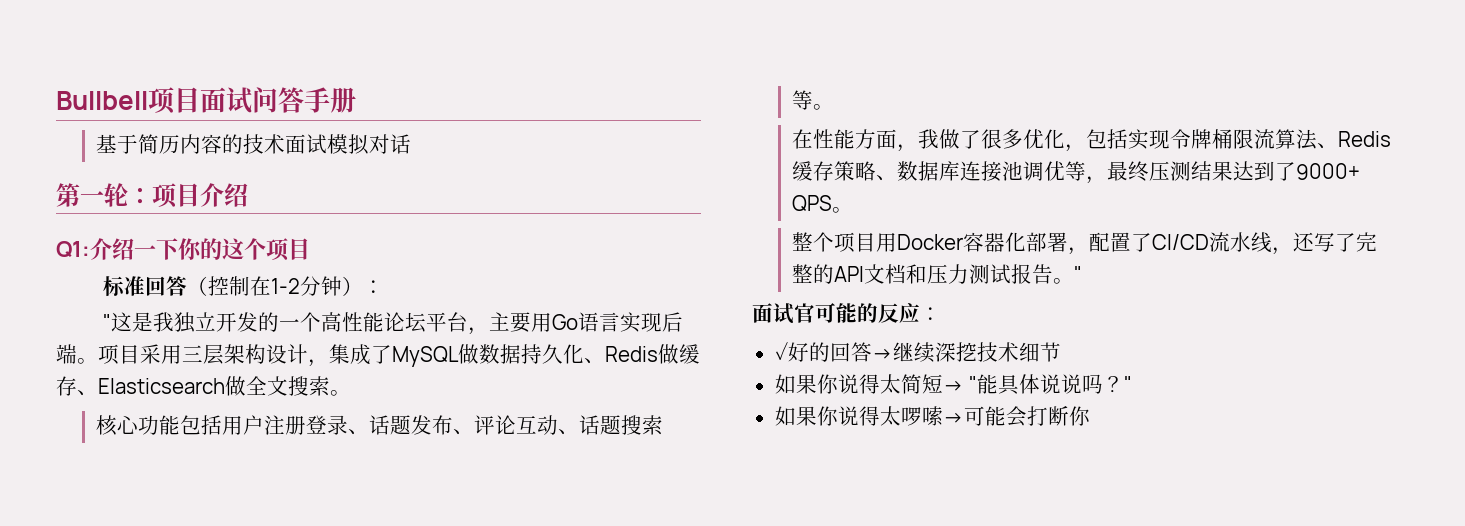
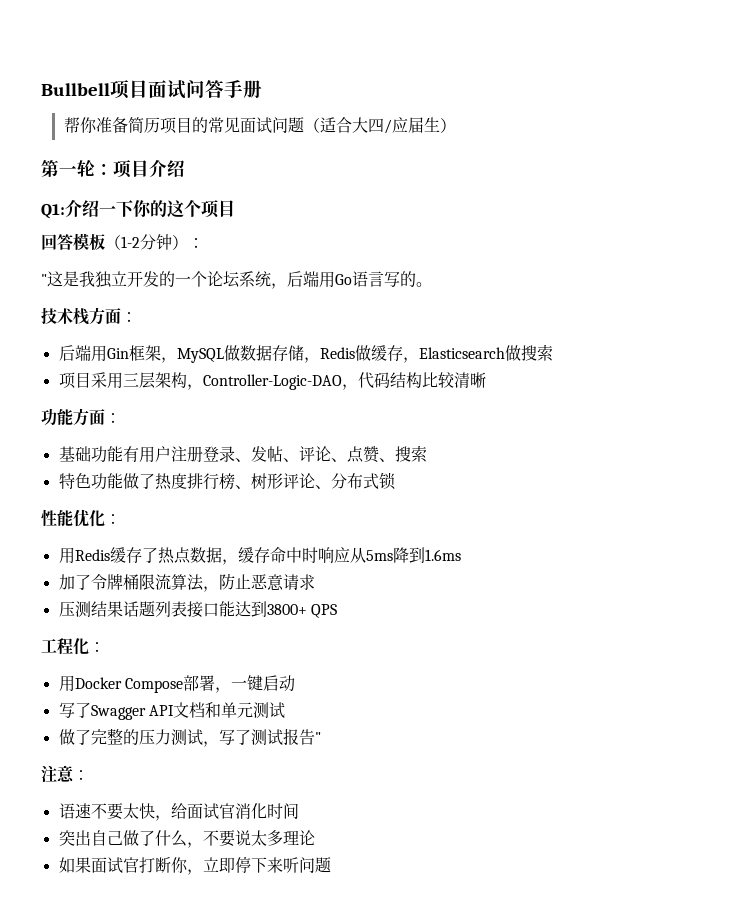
[96,134,412,155] 基于简历内容的技术面试模拟对话 -> [63,117,456,134] 帮你准备简历项目的常见面试问题（适合大四/应届生）
[103,276,272,297] 标准回答（控制在 -> [41,233,121,250] 回答模板（
[321,312,684,335] [56,344,700,367] [56,376,351,396] [96,415,664,436] [792,90,835,110] [792,129,1392,152] [792,161,1361,184] [792,195,854,213] [792,232,1378,255] [792,264,1083,284] [752,303,941,324] [774,342,1061,363] [774,374,1133,395] [774,406,1090,427] 高性能论坛平台，主要用Go语言实现后端。项目采用三层架构设计，集成了MySQL做数据持久化、Redis做缓存、Elasticsearch做全文搜索。 // 核心功能包括用户注册登录、话题发布、评论互动、话题搜索等。 // 在性能方面，我做了很多优化，包括实现令牌桶限流算法、Redis缓存策略、数据库连接池调优等，最终压测结果达到了9000+ QPS。 // 整个项目用Docker容器化部署，配置了CI/CD流水线，还写了完整的API文档和压力测试报告。" // 面试官可能的反应： // ✓好的回答→继续深挖技术细节 // 如果你说得太简短→ "能具体说说吗？" // 如果你说得太啰嗦→可能会打断你 -> [207,271,432,289] [41,307,137,325] [58,344,553,363] [58,372,486,390] [41,408,121,426] [58,445,427,463] [58,472,396,490] [41,509,121,527] [58,547,461,565] [58,573,315,592] [58,601,337,618] [41,638,105,655] [58,675,295,693] [58,702,285,720] [58,728,321,747] [41,765,89,783] [58,803,299,821] [58,830,315,848] [58,856,331,875] 论坛系统，后端用Go语言写的。 // 技术栈方面： // 后端用Gin框架，MySQL做数据存储，Redis做缓存，Elasticsearch做搜索 // 项目采用三层架构，Controller-Logic-DAO，代码结构比较清晰 // 功能方面： // 基础功能有用户注册登录、发帖、评论、点赞、搜索 // 特色功能做了热度排行榜、树形评论、分布式锁 // 性能优化： // 用Redis缓存了热点数据，缓存命中时响应从5ms降到1.6ms // 加了令牌桶限流算法，防止恶意请求 // 压测结果话题列表接口能达到3800+ QPS // 工程化： // 用Docker Compose部署，一键启动 // 写了Swagger API文档和单元测试 // 做了完整的压力测试，写了测试报告" // 注意： // 语速不要太快，给面试官消化时间 // 突出自己做了什么，不要说太多理论 // 如果面试官打断你，立即停下来听问题

